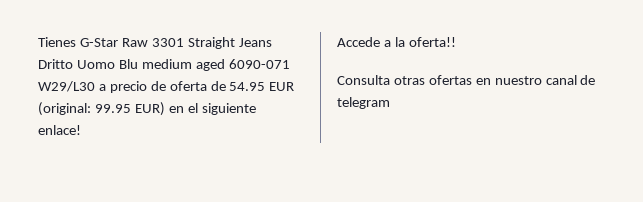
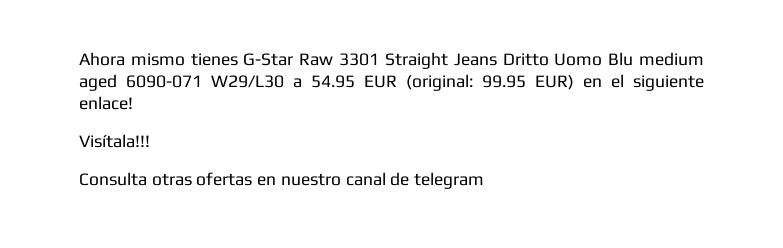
[38,37,76,47] Tienes -> [79,52,238,66] Ahora mismo tienes
[109,81,226,93] precio de oferta de -> (302, 83) none
[337,37,456,47] Accede a la oferta!! -> [79,134,150,148] Visítala!!!

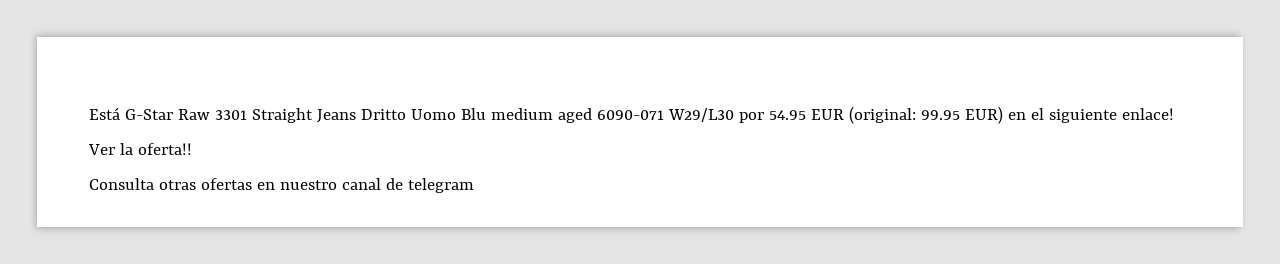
[79,52,238,66] Ahora mismo tienes -> [89,107,120,120] Está
[293,78,302,88] a -> [738,112,764,123] por
[79,134,150,148] Visítala!!! -> [88,143,192,155] Ver la oferta!!

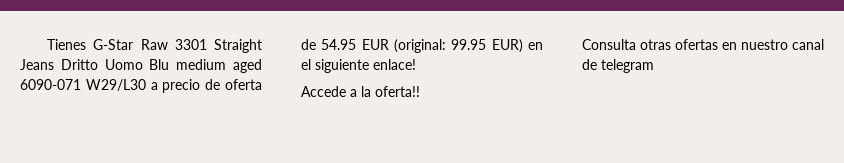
[89,107,120,120] Está -> [47,39,87,50] Tienes
[738,112,764,123] por -> [150,79,262,93] [301,39,316,50] a precio de oferta de
[88,144,115,155] Ver -> [301,86,357,97] Accede a

